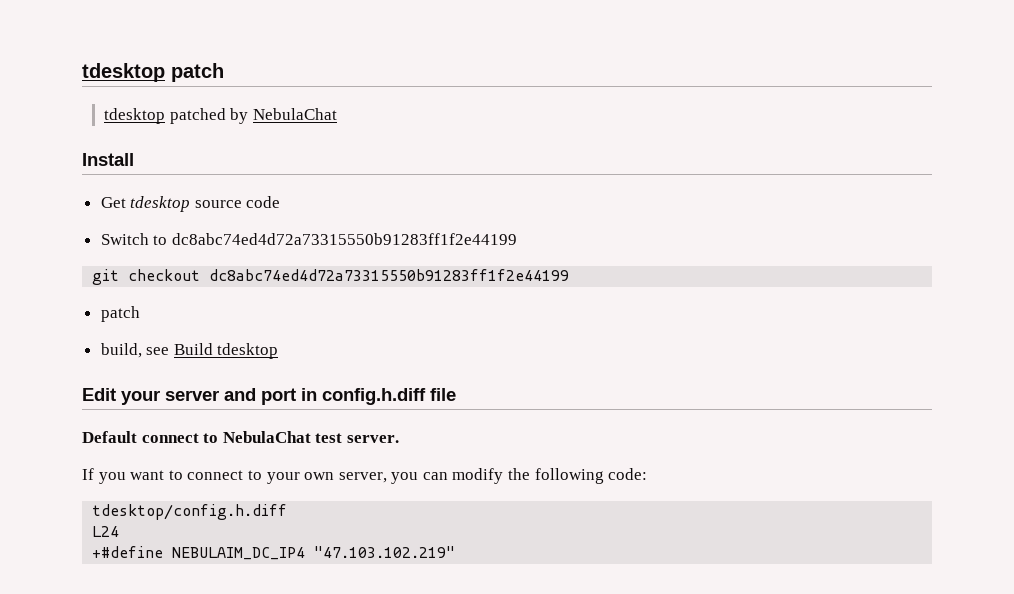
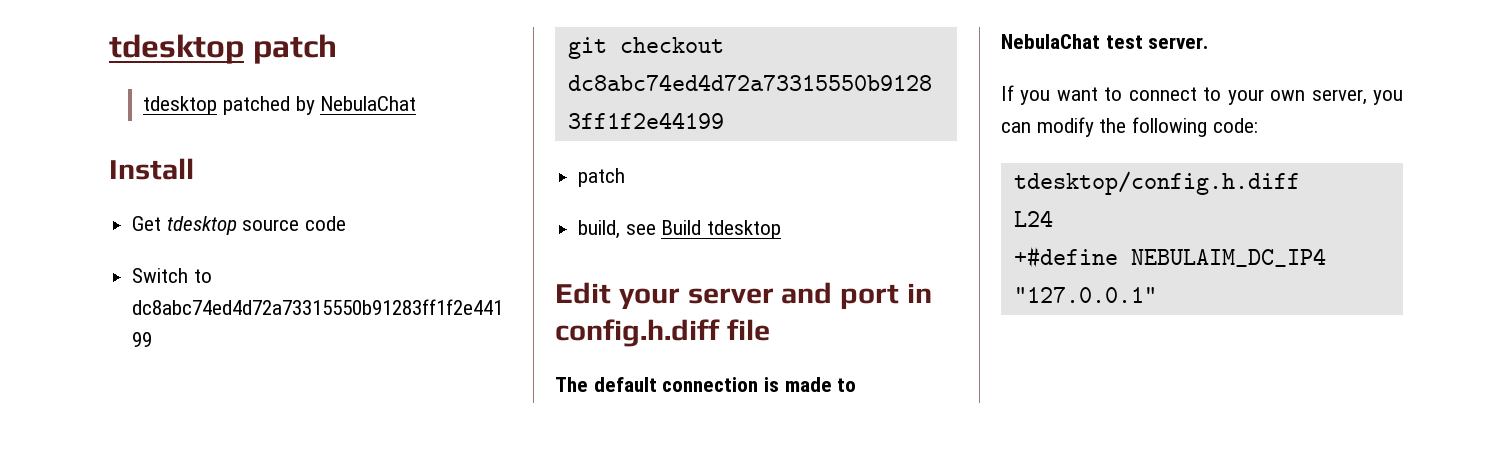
[82,431,199,443] Default connect -> [555,377,832,392] The default connection is made
[314,546,456,558] "47.103.102.219" -> [1013,287,1157,303] "127.0.0.1"

